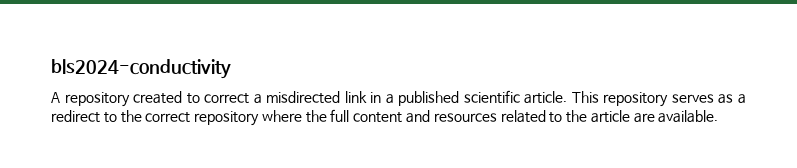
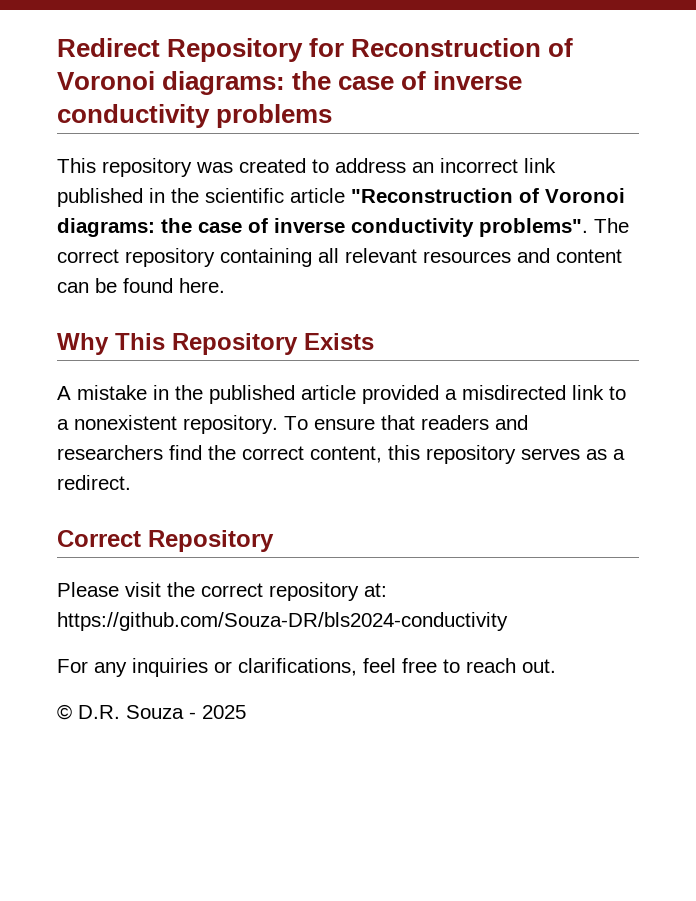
[51,59,231,79] [51,90,746,107] [51,109,719,126] bls2024-conductivity // A repository created to correct a misdirected link in a published scientific article. This repository serves as a redirect to the correct repository where the full content and resources related to the article are available. -> [57,38,574,62] [57,71,523,95] [57,104,333,128] [57,158,556,177] [57,188,625,207] [57,218,629,237] [57,248,622,267] [57,278,225,293] [57,333,374,355] [57,385,626,404] [57,415,528,434] [57,445,625,464] [57,475,131,490] [57,530,274,552] [57,582,387,601] [57,612,508,631] [57,658,556,677] [57,704,246,720] Redirect Repository for Reconstruction of Voronoi diagrams: the case of inverse conductivity problems // This repository was created to address an incorrect link published in the scientific article "Reconstruction of Voronoi diagrams: the case of inverse conductivity problems". The correct repository containing all relevant resources and content can be found here. // Why This Repository Exists // A mistake in the published article provided a misdirected link to a nonexistent repository. To ensure that readers and researchers find the correct content, this repository serves as a redirect. // Correct Repository // Please visit the correct repository at: https://github.com/Souza-DR/bls2024-conductivity // For any inquiries or clarifications, feel free to reach out. // © D.R. Souza - 2025

